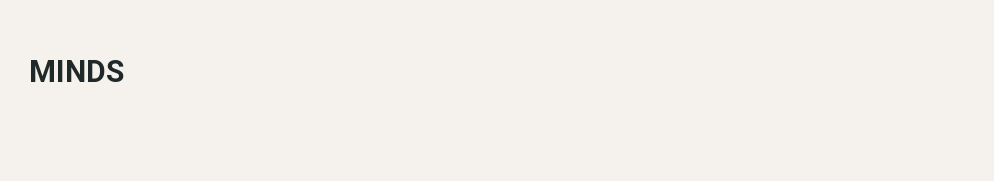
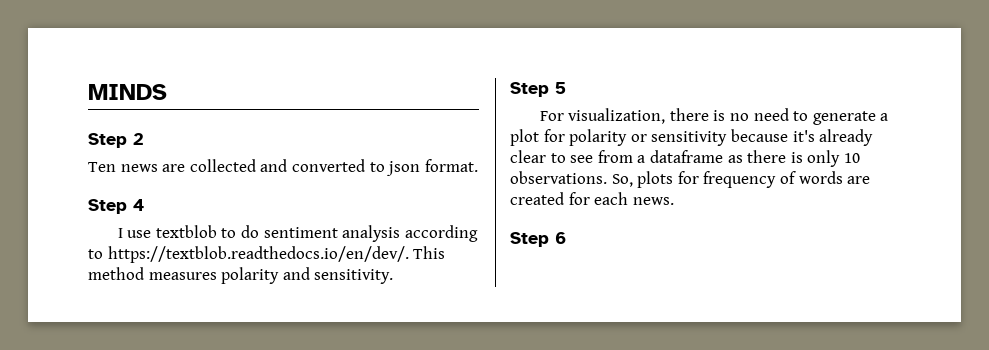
(124, 71) none -> [88,133,144,148] [88,159,478,176] [88,199,144,214] [117,225,478,242] [88,246,446,263] [88,267,394,284] [510,82,566,97] [539,108,889,125] [510,129,874,146] [510,150,860,167] [510,171,871,188] [510,192,674,205] [510,232,566,247] // Step 2 // Ten news are collected and converted to json format. // Step 4 // I use textblob to do sentiment analysis according to https://textblob.readthedocs.io/en/dev/. This method measures polarity and sensitivity. // Step 5 // For visualization, there is no need to generate a plot for polarity or sensitivity because it's already clear to see from a dataframe as there is only 10 observations. So, plots for frequency of words are created for each news. // Step 6

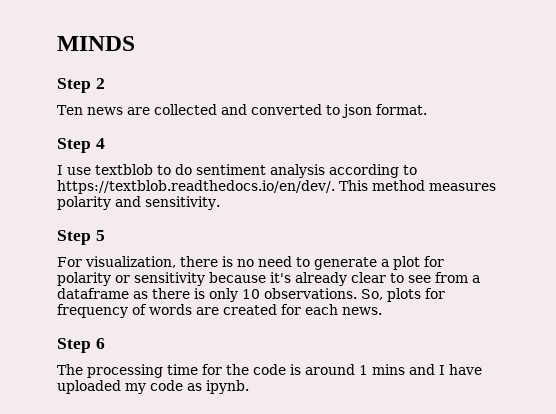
(566, 238) none -> [57,364,482,378] [57,380,249,394] // The processing time for the code is around 1 mins and I have uploaded my code as ipynb.

